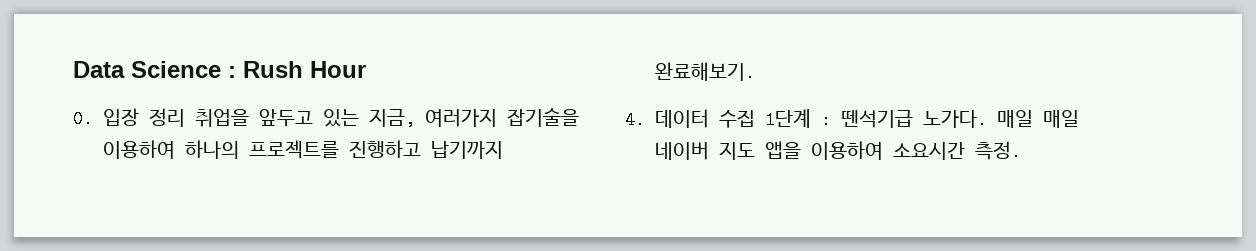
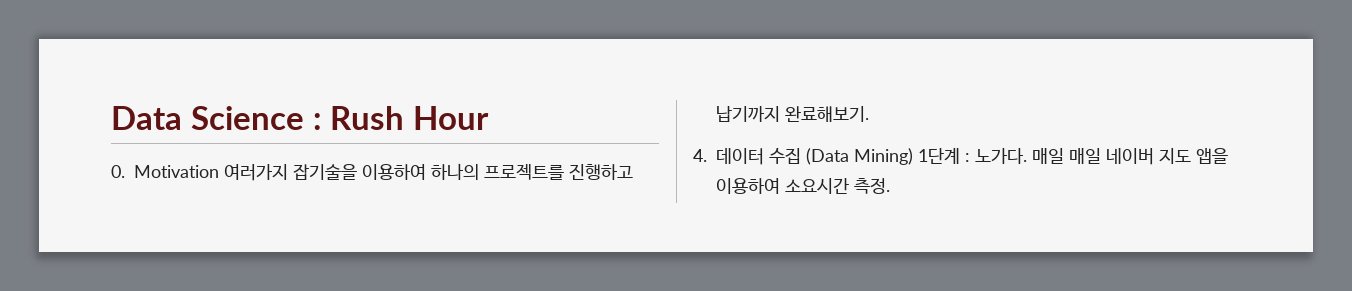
[103,108,415,128] 입장 정리 취업을 앞두고 있는 지금, -> [134,165,219,178] Motivation
(755, 119) none -> [806,148,913,165] (Data Mining)
[841,110,913,128] 뗀석기급 -> (970, 157) none

